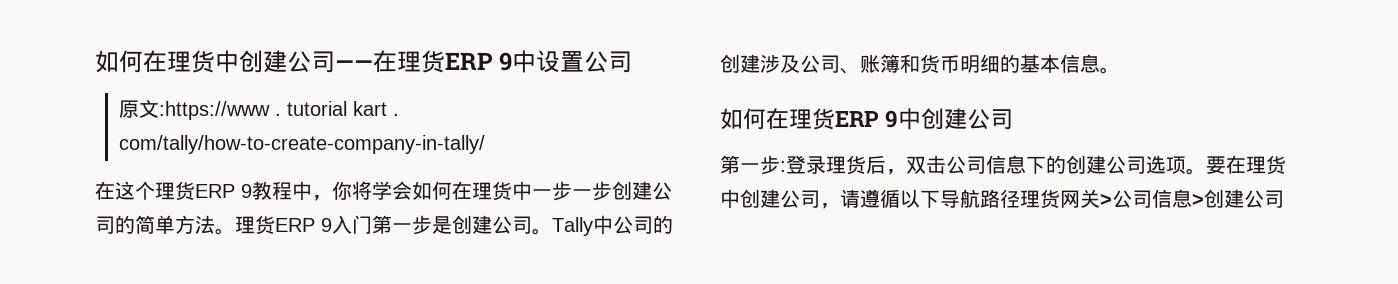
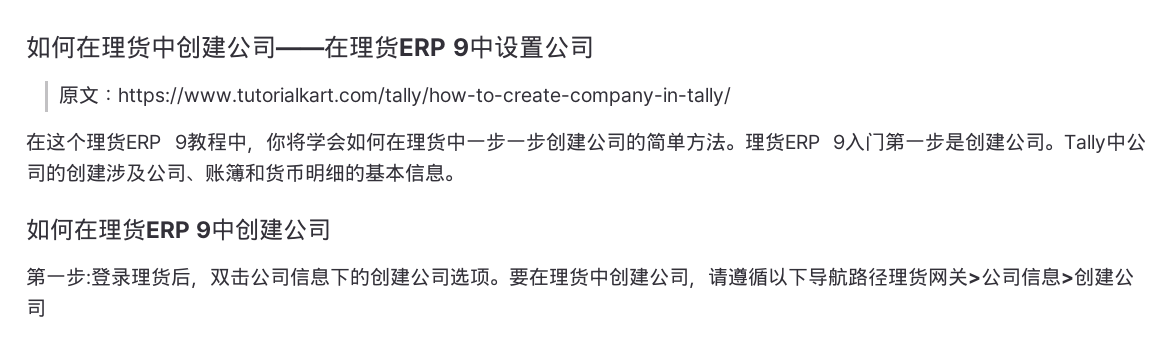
[158,101,399,120] [118,135,485,154] :https://www . tutorial kart . com/tally/how-to-create-company-in-tally/ -> [98,87,731,106] ：https://www.tutorialkart.com/tally/how-to-create-company-in-tally/

